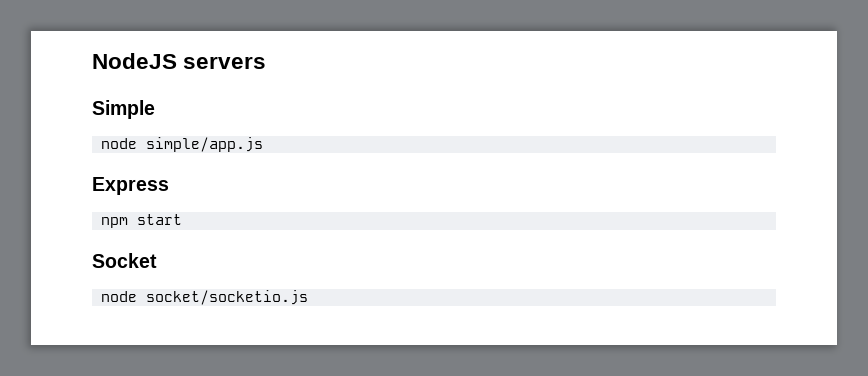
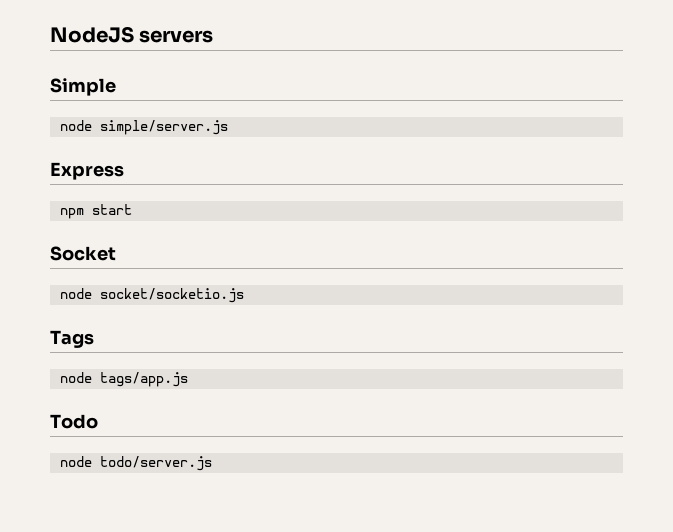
[145,137,263,152] simple/app.js -> [99,120,228,135] simple/server.js
(308, 297) none -> [50,330,94,348] [59,372,188,387] [50,414,98,429] [59,456,212,471] // Tags // node tags/app.js // Todo // node todo/server.js

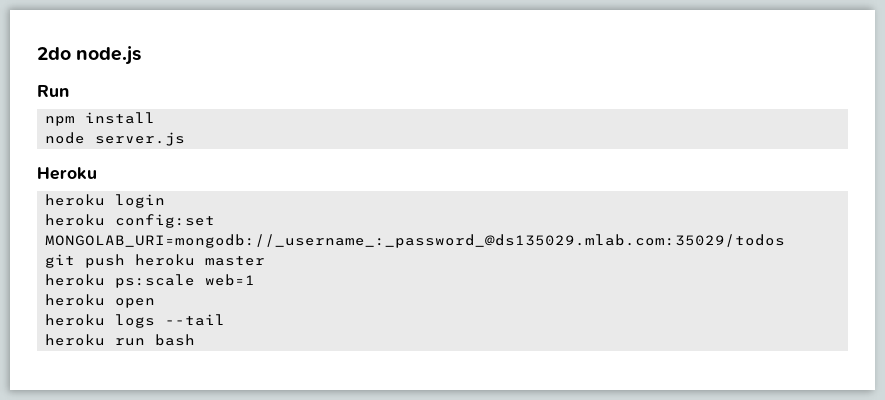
[50,26,214,43] [50,78,116,96] [59,120,228,135] [50,162,124,180] [59,204,132,219] [50,246,116,261] [59,288,244,303] [50,330,94,348] [59,372,188,387] [50,414,98,429] [59,456,212,471] NodeJS servers // Simple // node simple/server.js // Express // npm start // Socket // node socket/socketio.js // Tags // node tags/app.js // Todo // node todo/server.js -> [37,46,142,65] [37,85,69,97] [45,112,156,126] [45,132,186,146] [37,167,97,180] [45,194,166,208] [45,214,216,228] [45,234,786,248] [45,254,266,268] [45,274,256,288] [45,294,156,308] [45,314,226,328] [45,334,196,346] 2do node.js // Run // npm install // node server.js // Heroku // heroku login // heroku config:set MONGOLAB_URI=mongodb://_username_:_password_@ds135029.mlab.com:35029/todos // git push heroku master // heroku ps:scale web=1 // heroku open // heroku logs --tail // heroku run bash

